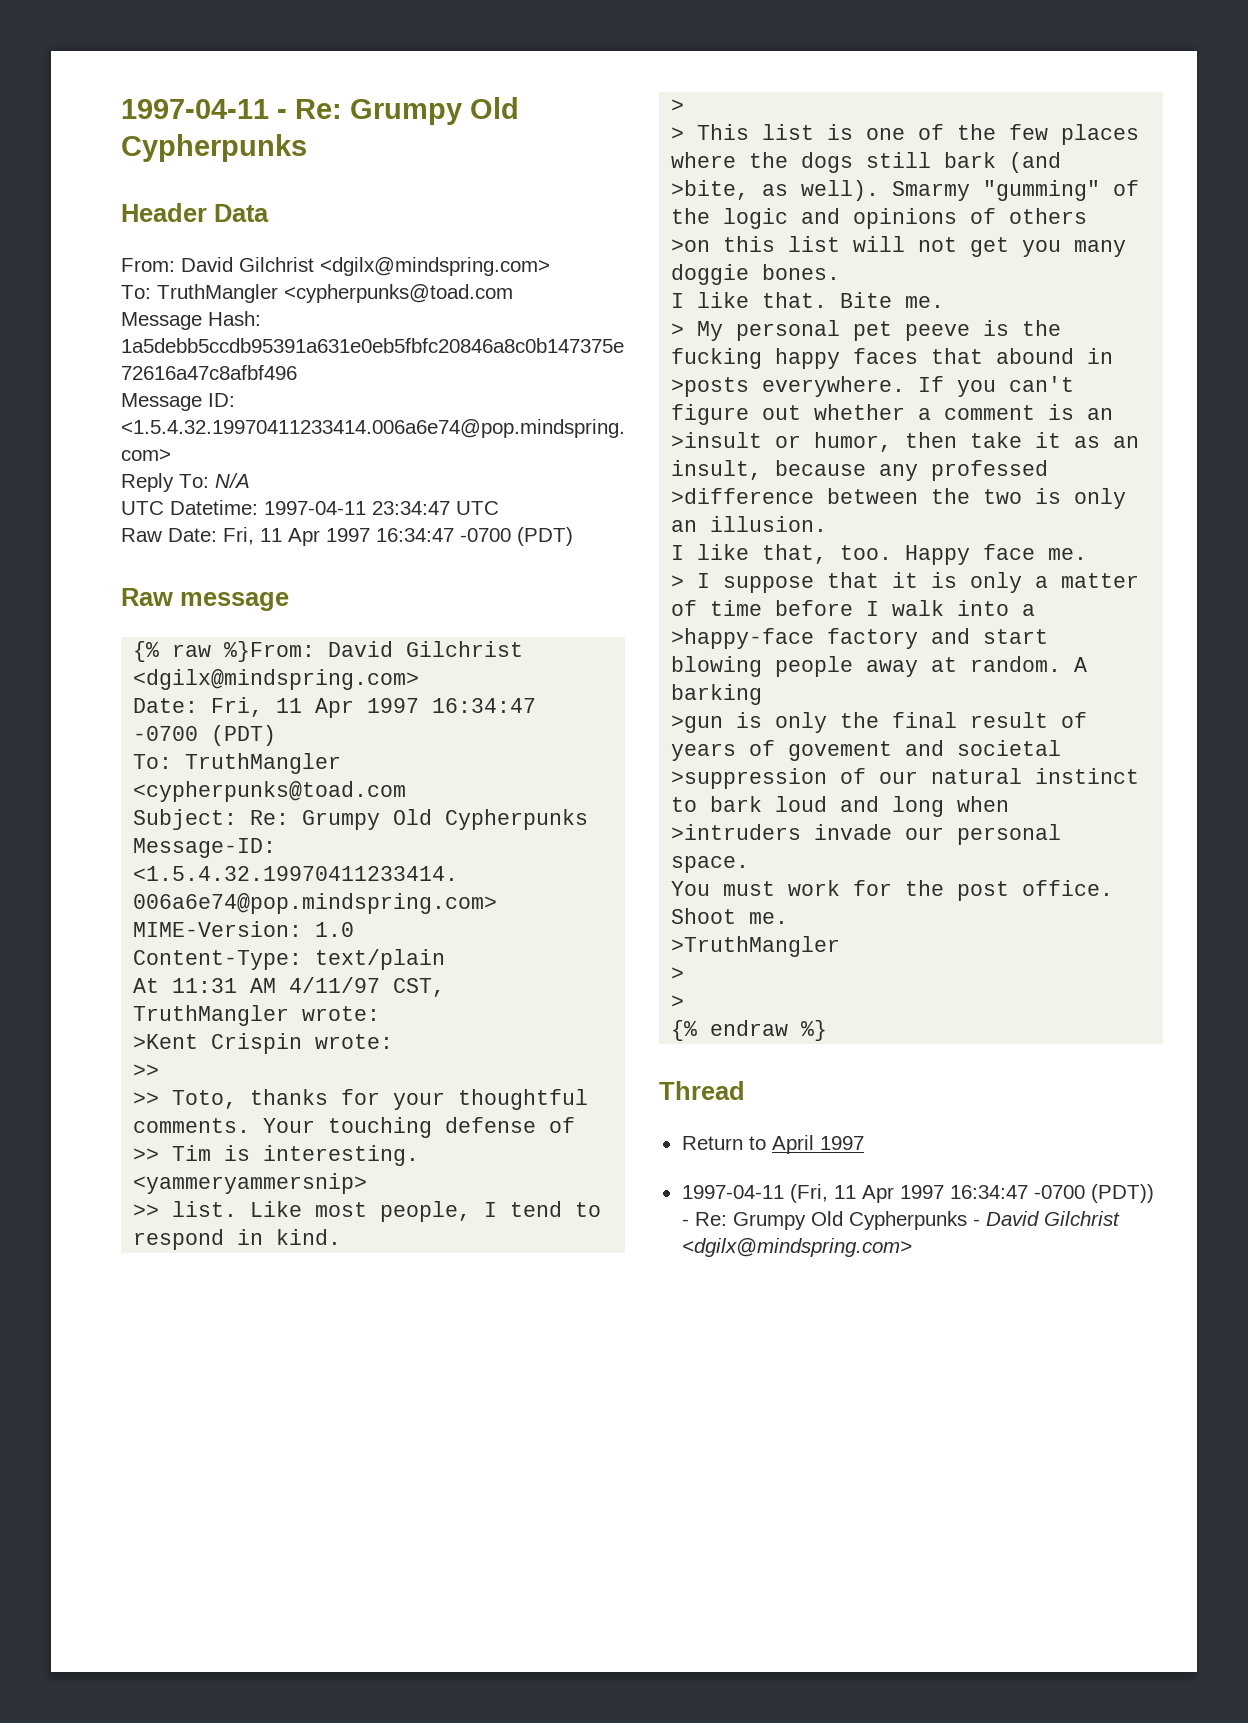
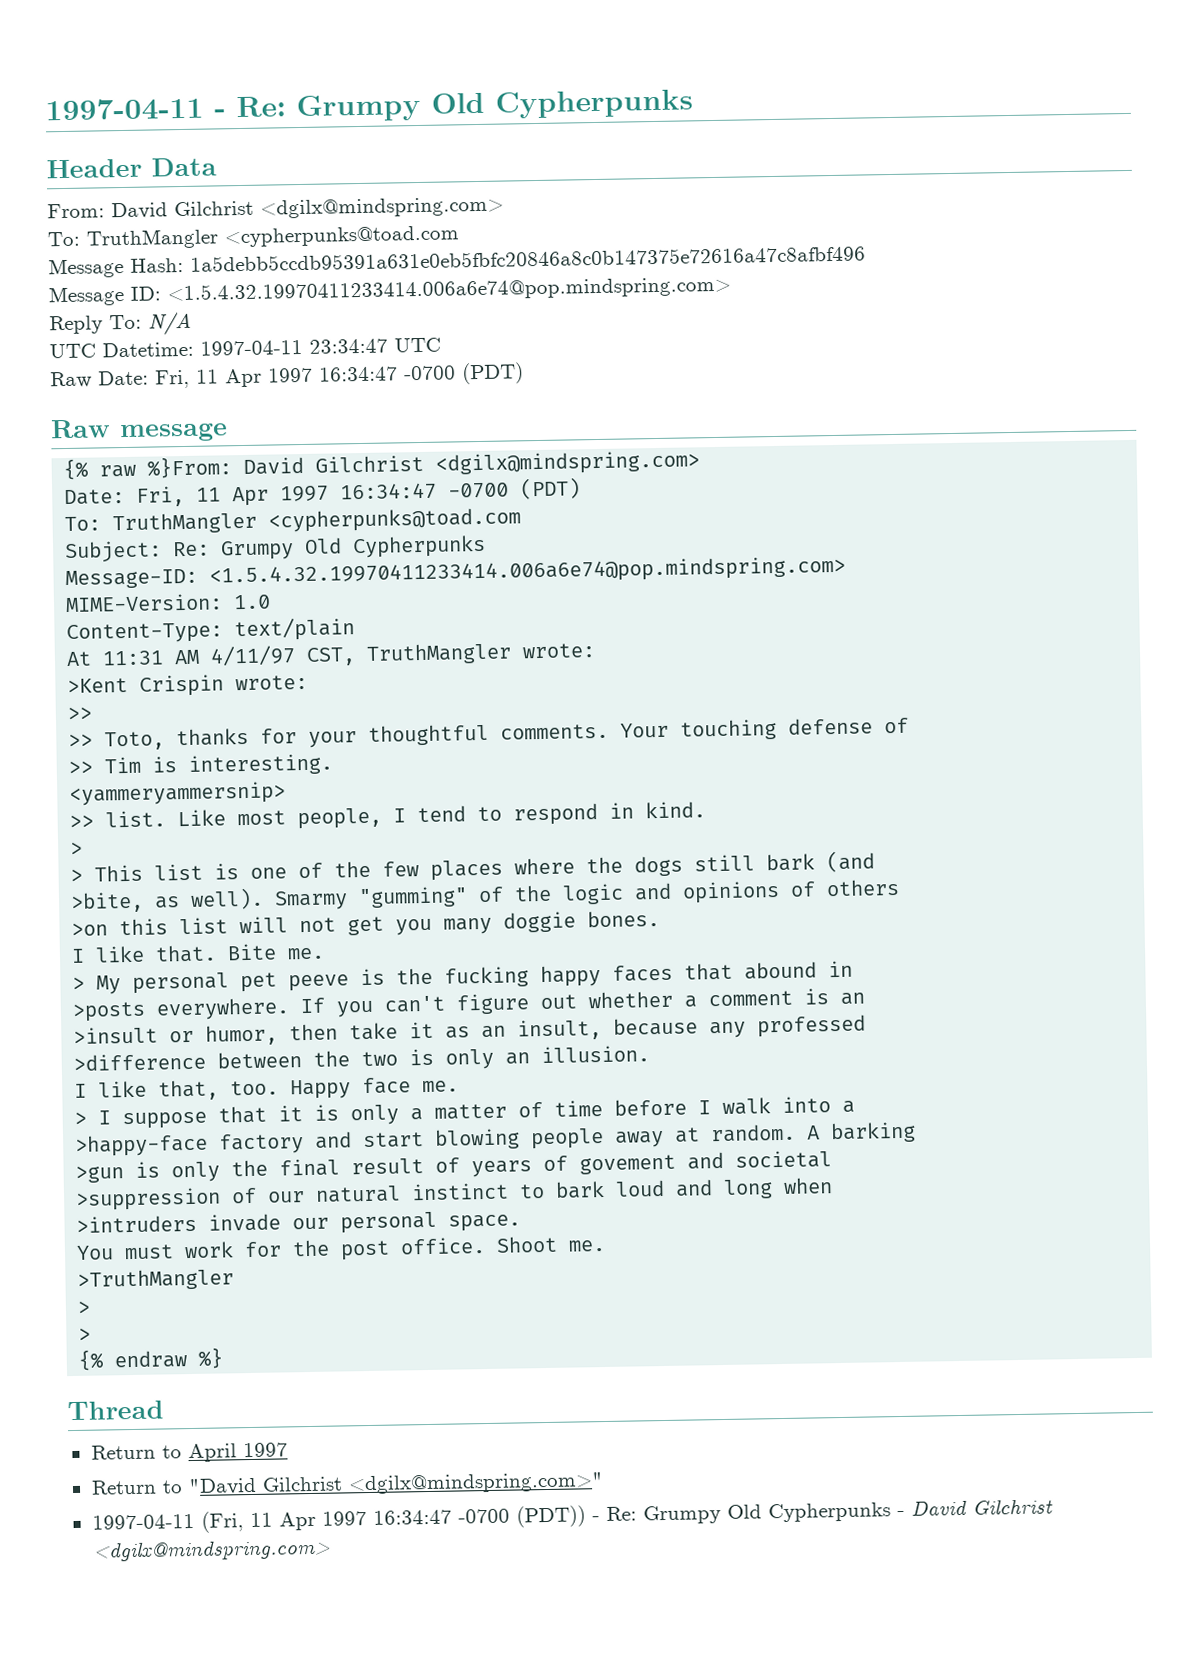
(864, 1143) none -> [90,1472,604,1496] // Return to "David Gilchrist <dgilx@mindspring.com>"

